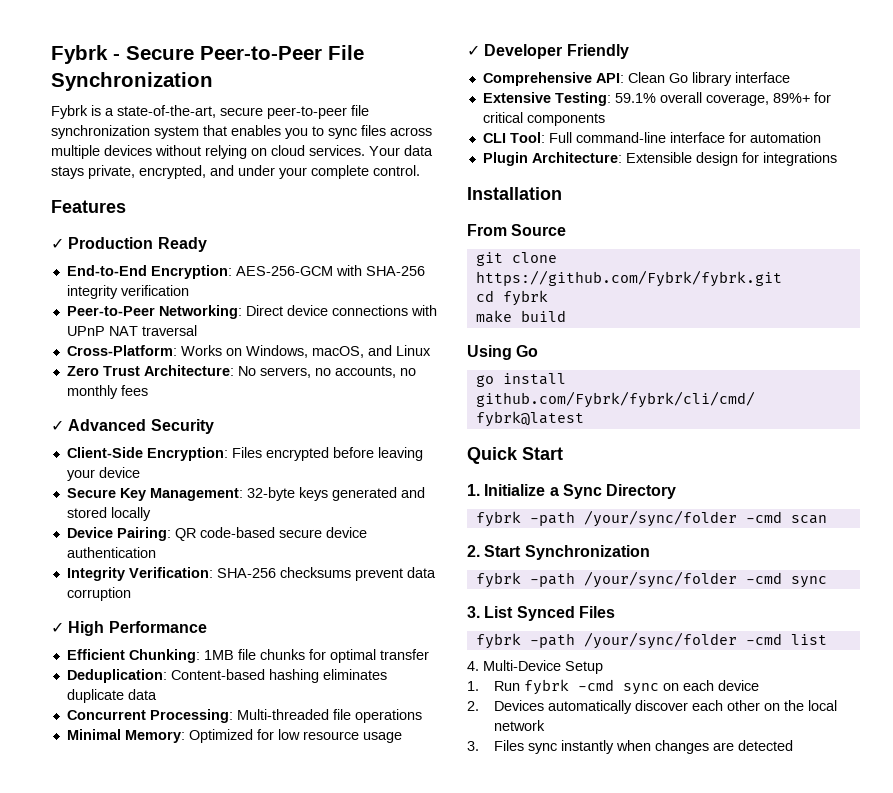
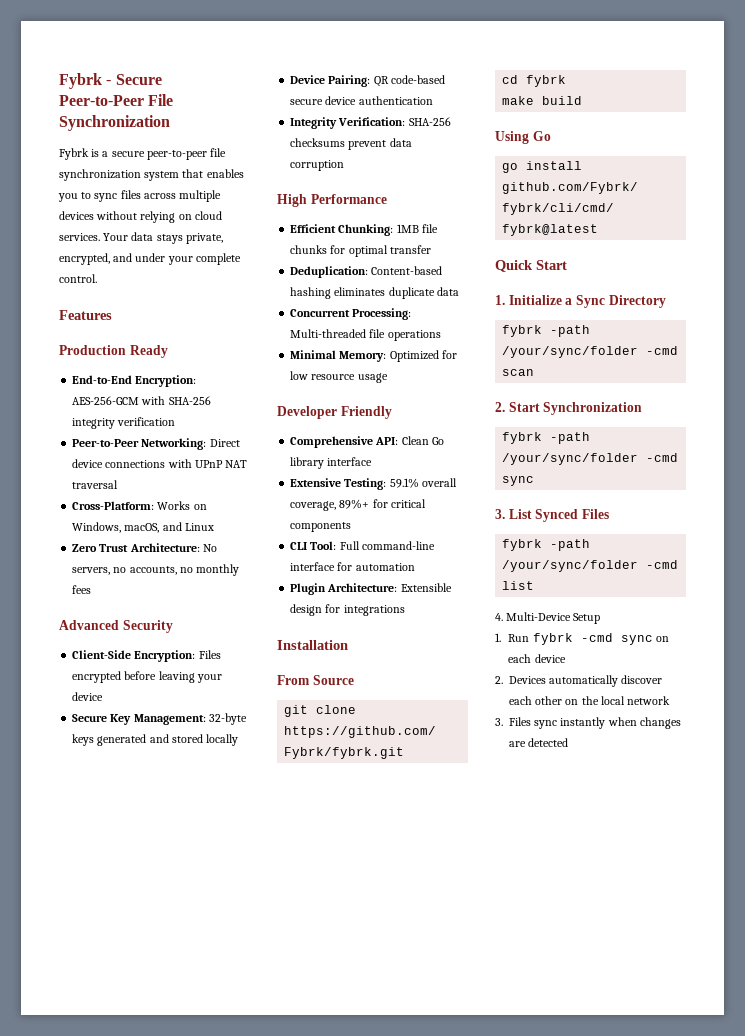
[117,105,216,118] state-of-the-art, -> (109, 154) none
[51,238,64,249] ✓ -> (112, 315) none
[51,420,64,431] ✓ -> (92, 589) none
[51,622,64,633] ✓ -> (345, 165) none
[467,45,480,56] ✓ -> (388, 378) none

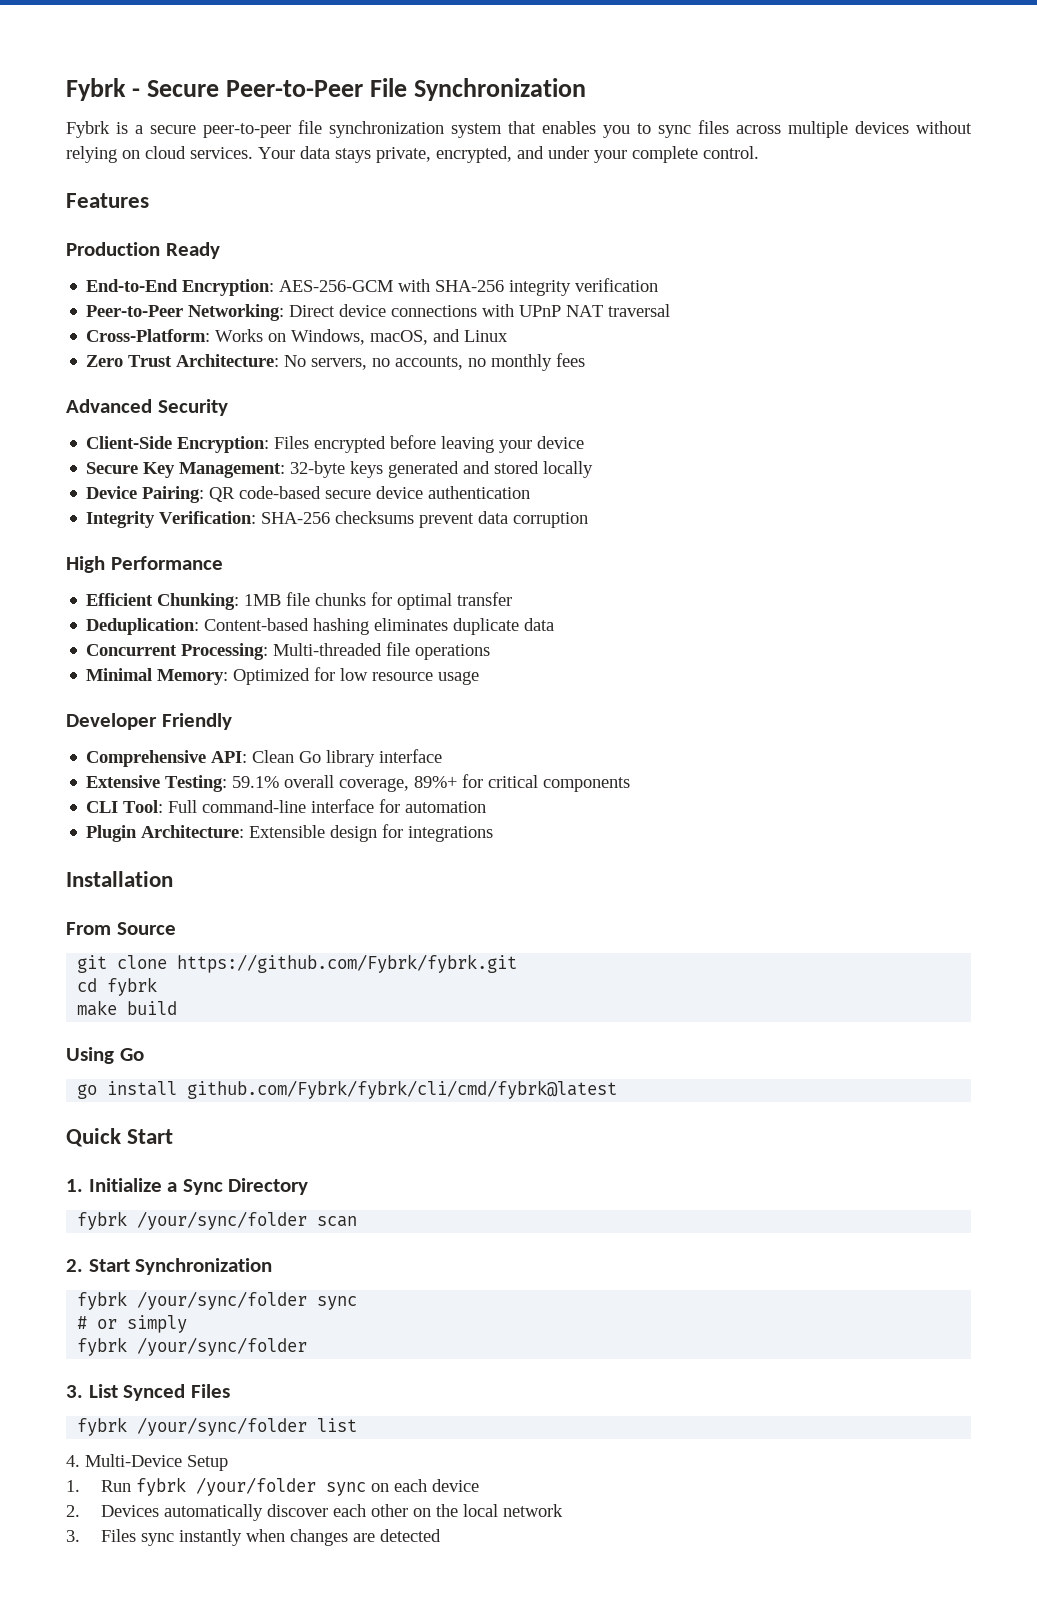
[550,325,591,337] [502,346,679,358] -path /your/sync/folder -cmd -> [137,1211,308,1230] /your/sync/folder
[550,432,591,444] [502,453,679,465] [502,476,535,486] -path /your/sync/folder -cmd sync -> [137,1291,358,1310] [77,1315,188,1333] [77,1337,308,1356] /your/sync/folder sync // # or simply // fybrk /your/sync/folder
[550,539,591,551] [502,560,679,572] -path /your/sync/folder -cmd -> [137,1417,308,1436] /your/sync/folder
[580,633,613,642] -cmd -> [195,1477,316,1496] /your/folder

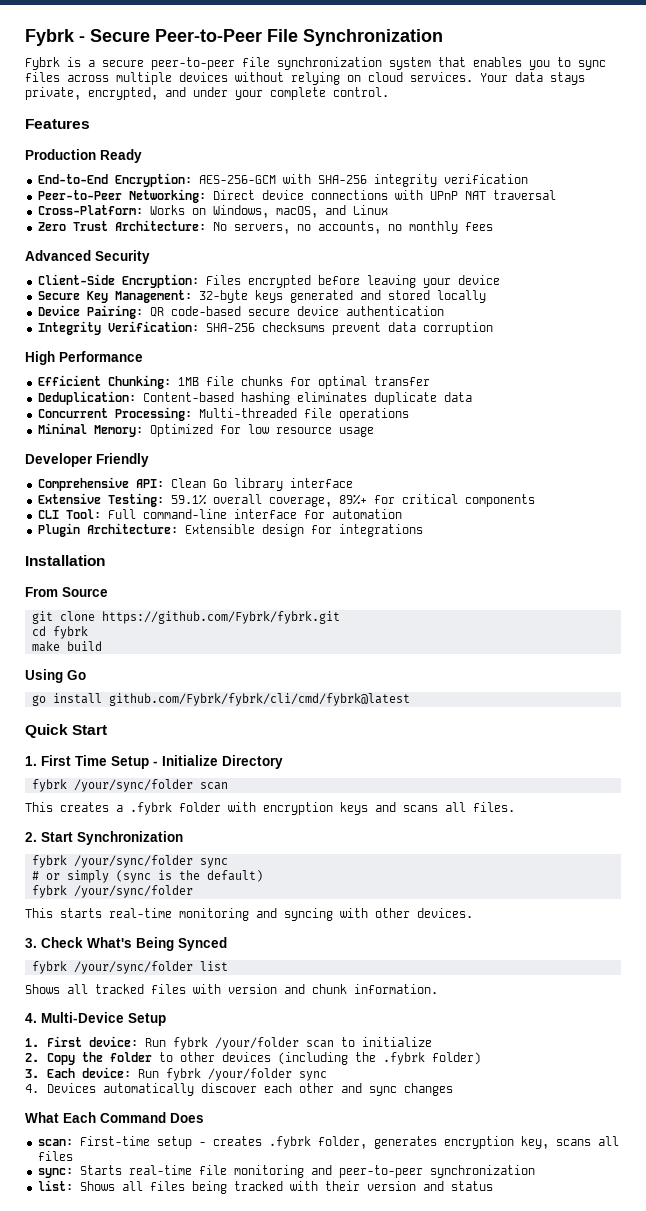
[88,1178,223,1195] Initialize a Sync -> [41,755,218,769] First Time Setup - Initialize
(358, 1221) none -> [25,802,515,815] // This creates a .fybrk folder with encryption keys and scans all files.
[77,1337,308,1356] [66,1384,118,1398] // fybrk /your/sync/folder // 3. List -> [115,870,263,883] [31,885,193,898] [25,908,473,921] [25,937,174,951] (sync is the default) // fybrk /your/sync/folder // This starts real-time monitoring and syncing with other devices. // 3. Check What's Being
[190,1384,230,1398] Files -> (227, 944) none
[66,1454,228,1471] [66,1480,80,1492] 4. Multi-Device Setup // 1. -> [25,984,438,994] [25,1012,166,1026] [25,1036,432,1050] [25,1052,481,1065] [25,1067,131,1078] Shows all tracked files with version and chunk information. // 4. Multi-Device Setup // 1. First device: Run fybrk /your/folder scan to initialize // 2. Copy the folder to other devices (including the .fybrk folder) // 3. Each device:
[370,1479,479,1492] [66,1505,80,1517] on each device // 2. -> [25,1084,39,1093] // 4.
[412,1504,563,1517] [66,1529,441,1546] on the local network // 3. Files sync instantly when changes are detected -> [340,1083,453,1096] [25,1112,204,1123] [37,1136,619,1149] [37,1151,73,1161] [37,1165,535,1178] [37,1180,493,1194] and sync changes // What Each Command Does // scan: First-time setup - creates .fybrk folder, generates encryption key, scans all files // sync: Starts real-time file monitoring and peer-to-peer synchronization // list: Shows all files being tracked with their version and status

